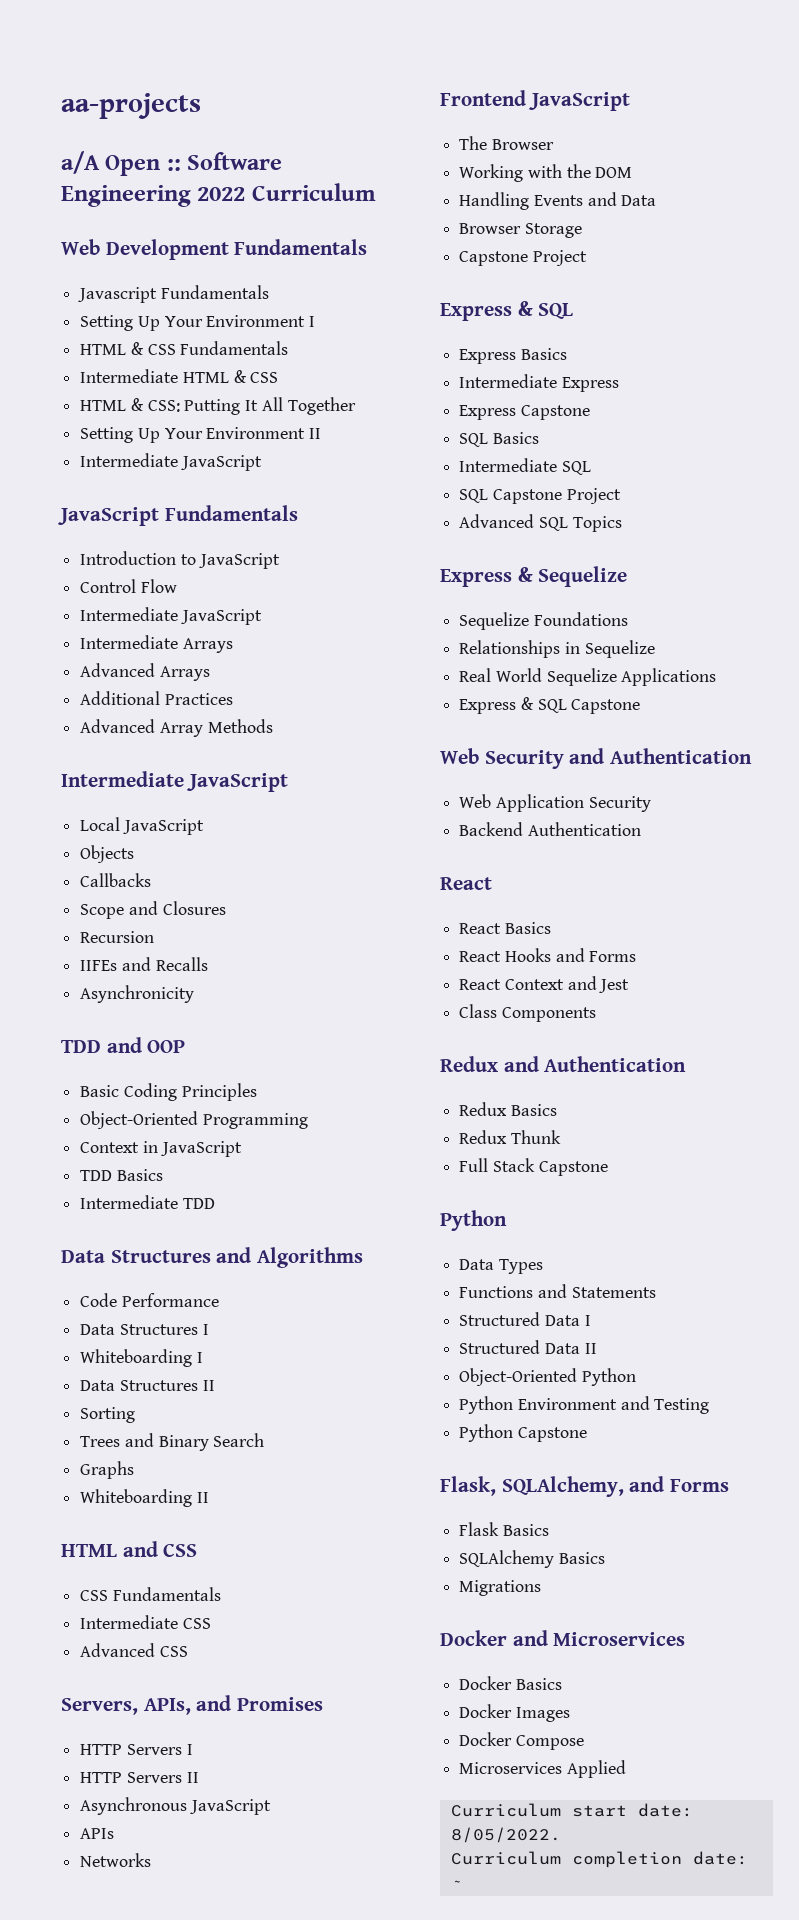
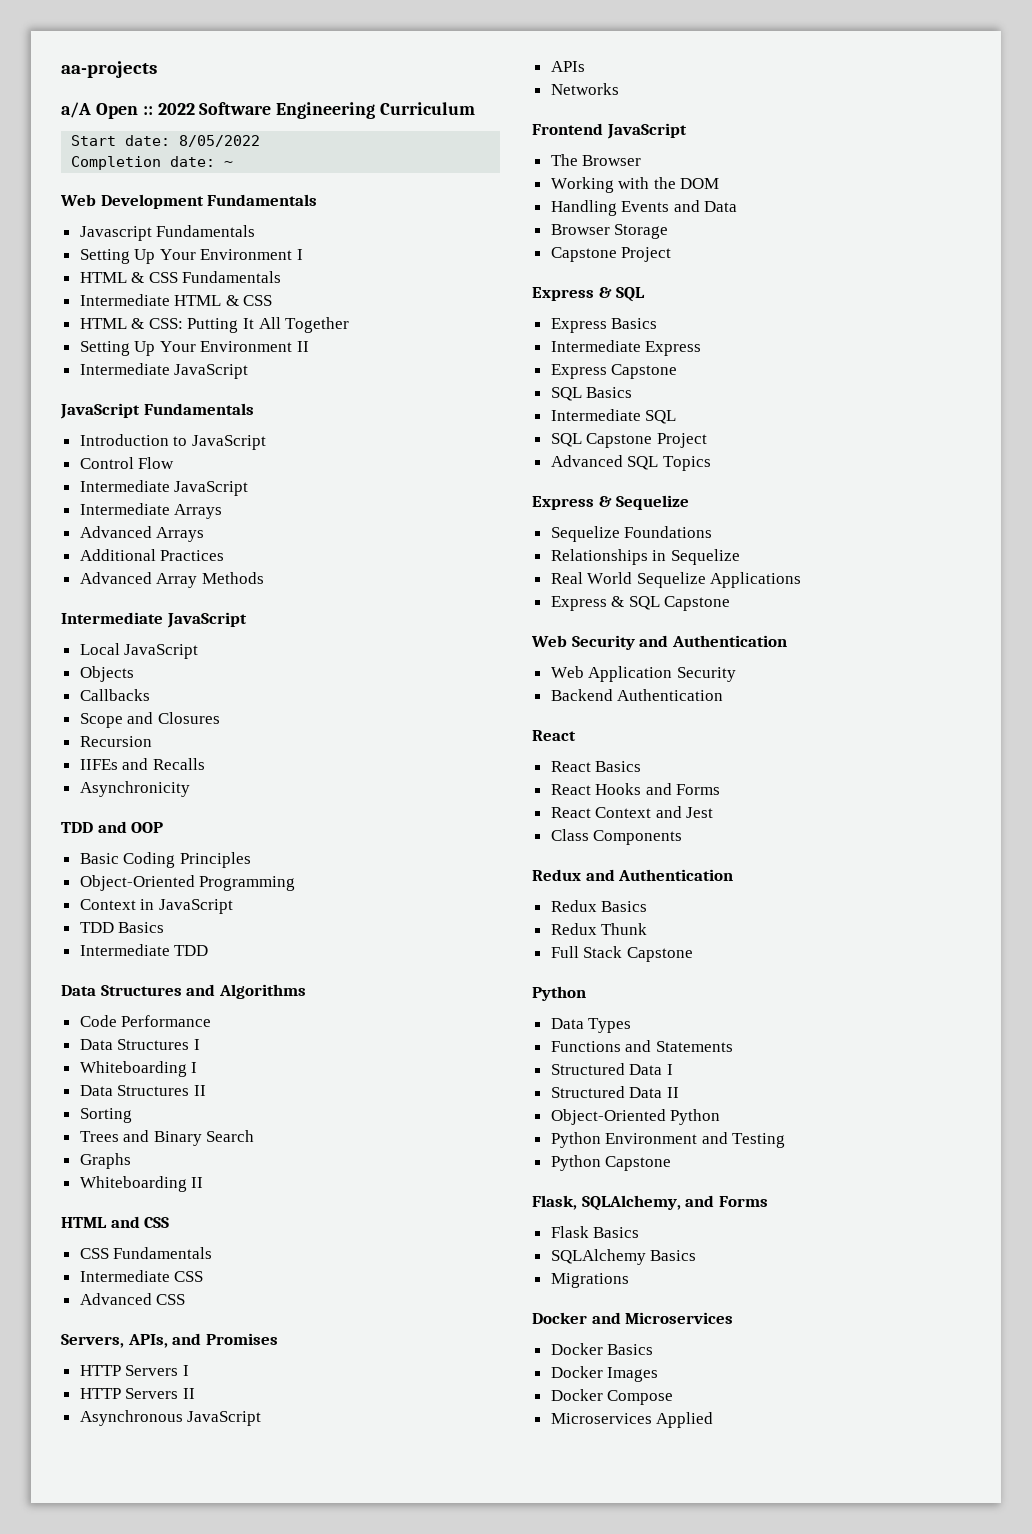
(181, 164) none -> [157,103,195,115] 2022
[197,183,376,201] 2022 Curriculum -> [380,102,476,115] [71,135,261,147] [71,156,234,170] Curriculum // Start date: 8/05/2022 // Completion date: ~
[450,1803,693,1817] [450,1827,561,1843] [450,1851,748,1868] [450,1880,462,1888] // Curriculum start date: 8/05/2022. // Curriculum completion date: ~ -> (714, 1420) none

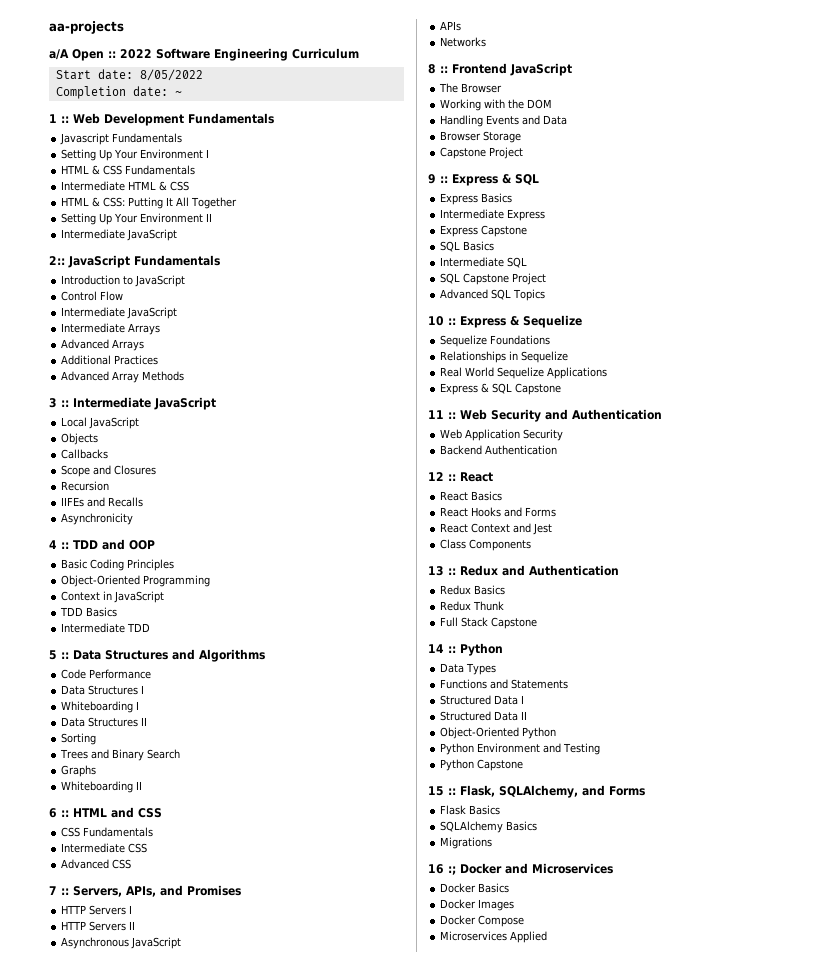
(234, 164) none -> [49,114,69,123] 1 ::
(249, 371) none -> [49,256,65,265] 2::
(264, 578) none -> [49,398,69,408] 3 ::
(190, 789) none -> [49,540,69,549] 4 ::
(209, 950) none -> [49,650,69,660] 5 ::
(204, 1182) none -> [49,808,69,818] 6 ::
(186, 1299) none -> [49,886,69,895] 7 ::
(619, 89) none -> [428,64,448,74] 8 ::
(672, 254) none -> [428,174,448,184] 9 ::
(711, 463) none -> [428,316,456,326] 10 ::
(731, 603) none -> [428,410,456,419] 11 ::
(724, 695) none -> [428,472,456,481] 12 ::
(683, 837) none -> [428,566,456,576] 13 ::
(693, 954) none -> [428,644,456,653] 14 ::
(672, 1163) none -> [428,786,456,796] 15 ::
(629, 1280) none -> [428,864,456,875] 16 :;

